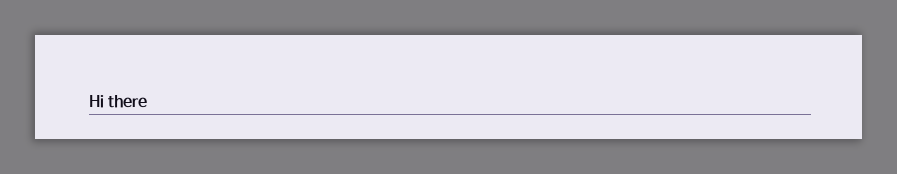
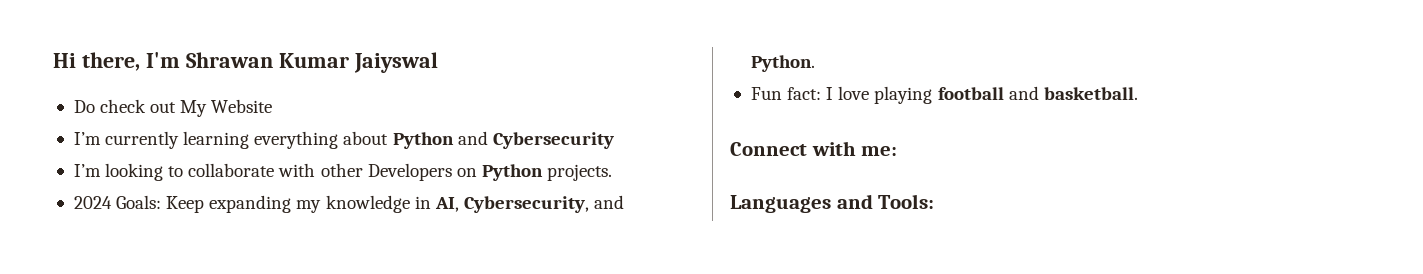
[108,95,148,108] there -> [81,52,438,73] [73,99,273,117] [73,131,614,149] [73,163,613,181] [73,195,625,213] [750,55,815,72] [750,86,1138,104] [730,141,898,156] [730,194,935,213] there, I'm Shrawan Kumar Jaiyswal // Do check out My Website // I’m currently learning everything about Python and Cybersecurity // I’m looking to collaborate with other Developers on Python projects. // 2024 Goals: Keep expanding my knowledge in AI, Cybersecurity, and Python. // Fun fact: I love playing football and basketball. // Connect with me: // Languages and Tools:

